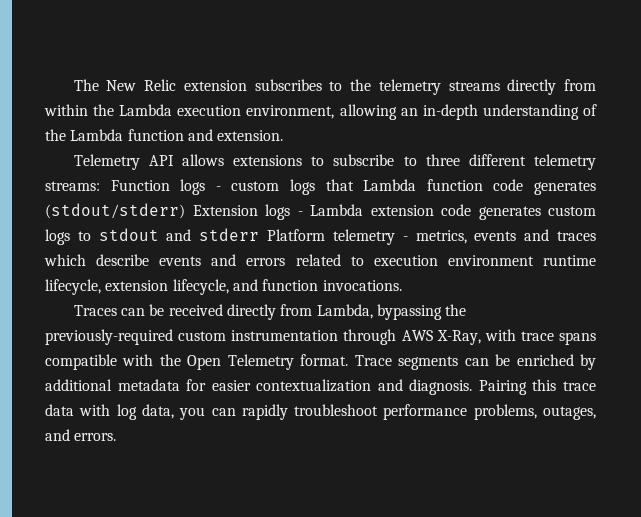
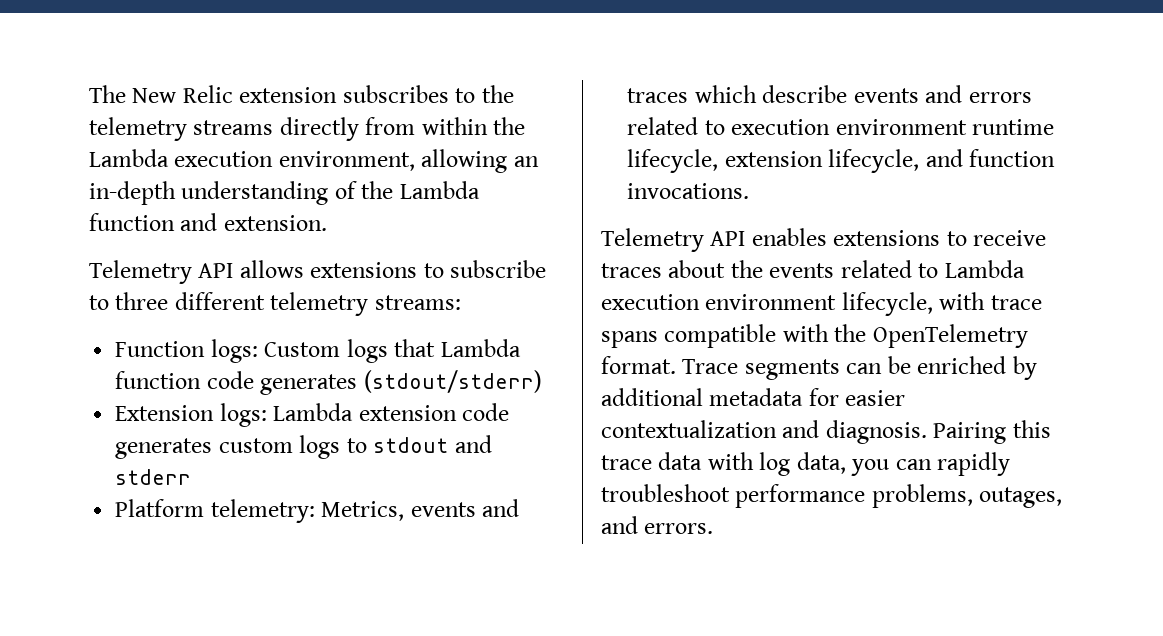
[110,179,280,195] Function logs - custom -> [115,339,341,363] // Function logs: Custom
[192,204,303,220] Extension logs - -> [115,403,267,427] // Extension logs:
[267,229,467,245] Platform telemetry - metrics, -> [115,499,405,523] // Platform telemetry: Metrics,
[73,304,467,320] [45,329,481,345] Traces can be received directly from Lambda, bypassing the previously-required custom instrumentation through AWS X-Ray, -> [601,228,1047,252] [601,260,1025,278] [601,292,933,316] Telemetry API enables extensions to receive traces about the events related to Lambda execution environment lifecycle,
[187,354,294,370] Open Telemetry -> [872,324,1028,348] OpenTelemetry

